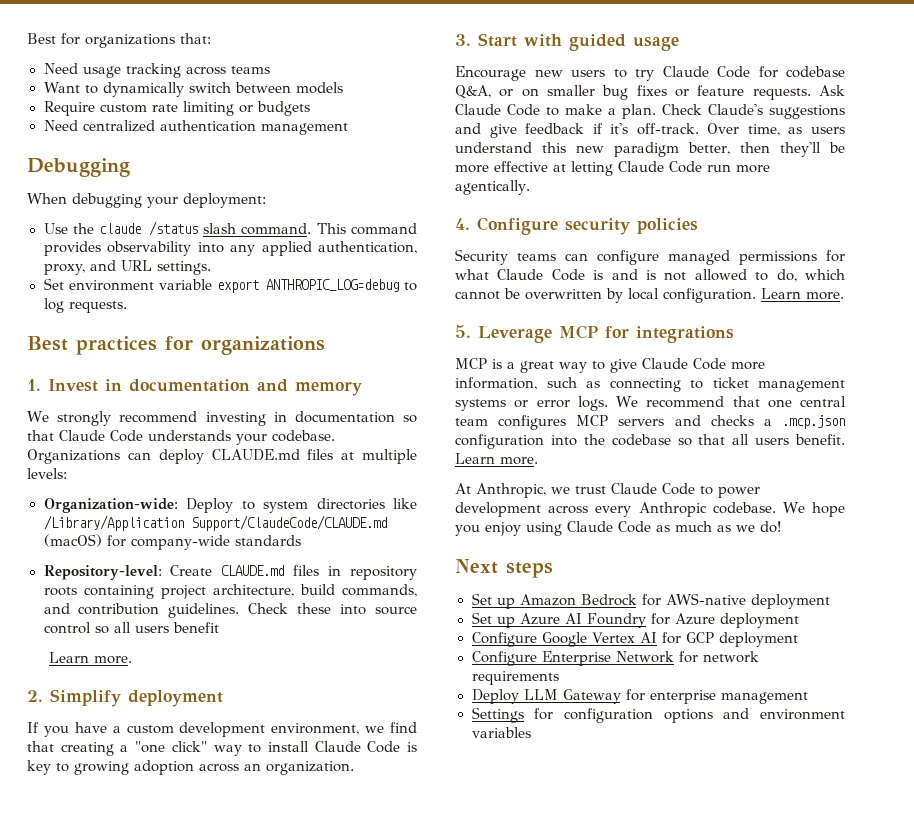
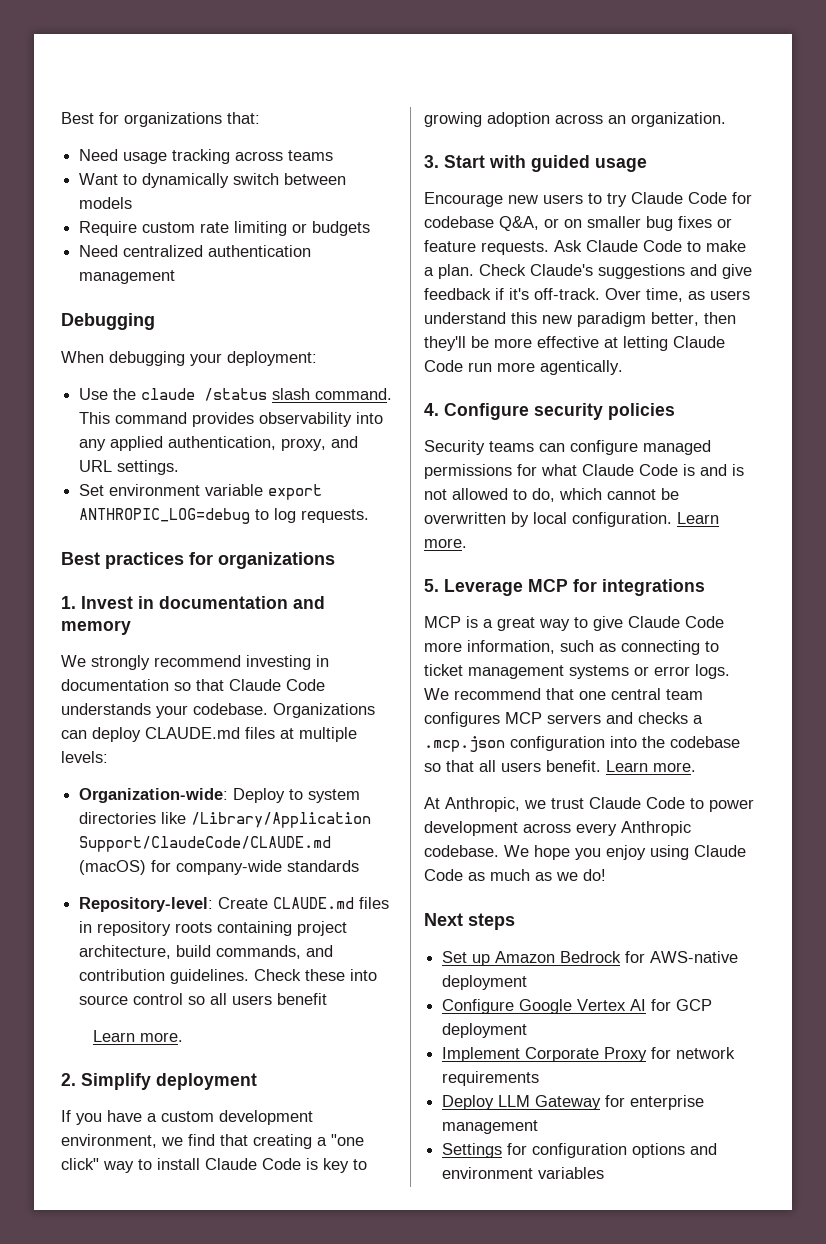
[471,612,799,628] // Set up Azure AI Foundry for Azure deployment -> (528, 982) none
[471,651,674,666] Configure Enterprise Network -> [442,1047,648,1062] Implement Corporate Proxy

